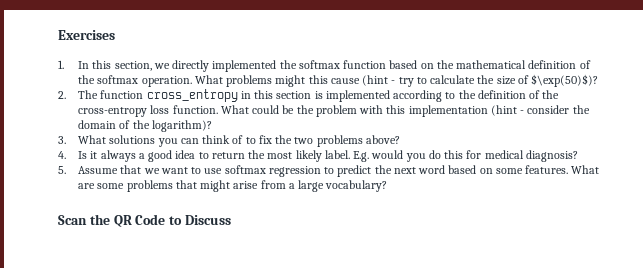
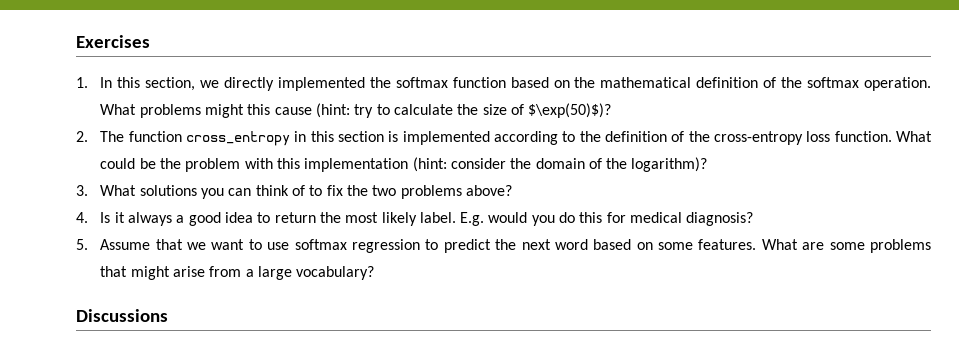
[362,75,396,86] (hint - -> [315,103,350,118] (hint:
[490,105,525,116] (hint - -> [412,157,447,172] (hint:
[58,214,231,227] Scan the QR Code to Discuss -> [76,309,168,322] Discussions

